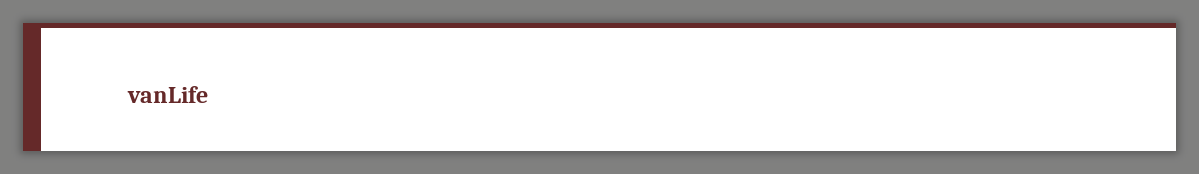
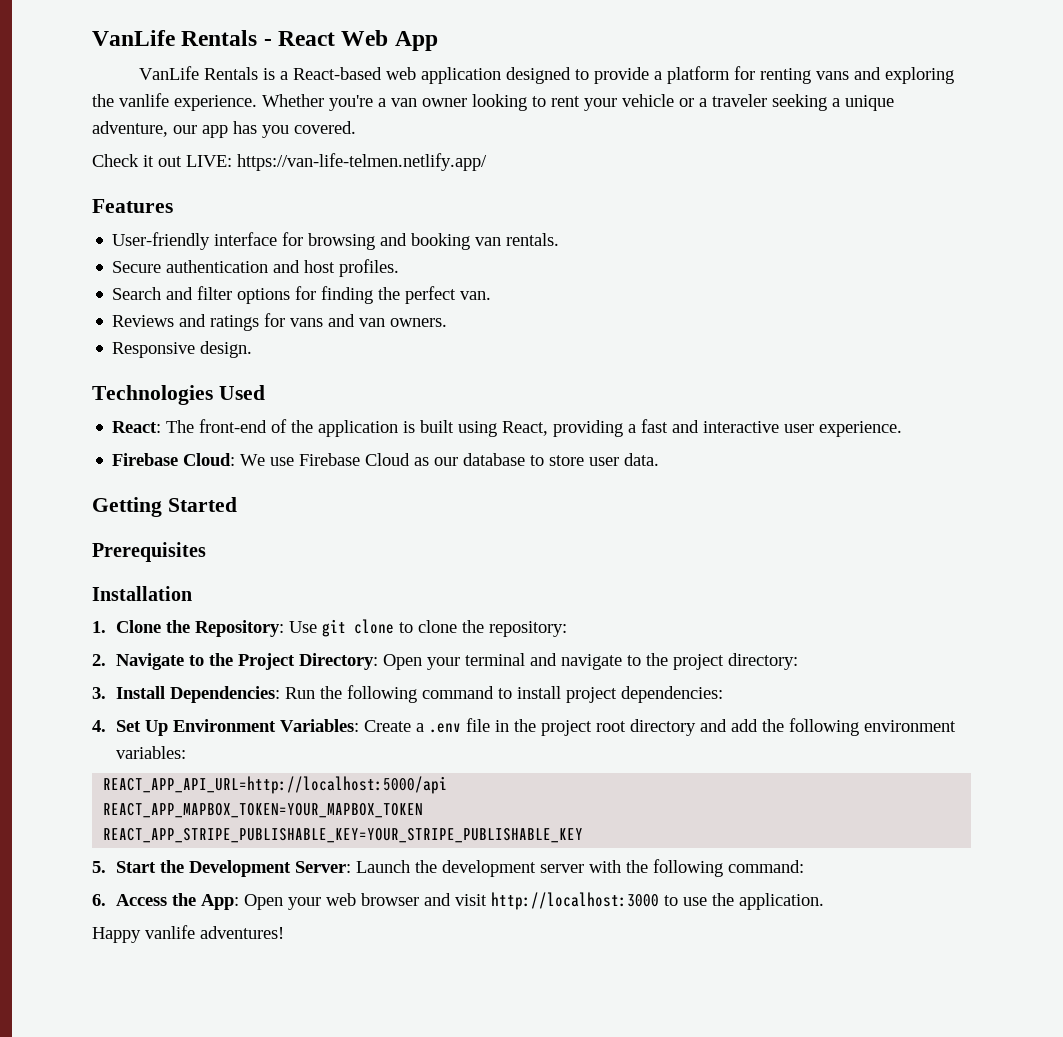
[127,86,208,103] vanLife -> [92,30,438,51] [139,66,955,84] [92,93,894,111] [92,121,356,138] [92,153,487,171] [92,199,173,213] [112,232,560,250] [112,259,400,277] [112,286,492,304] [112,313,448,331] [112,341,253,358] [92,385,265,405] [112,419,903,437] [112,453,660,466] [92,497,237,517] [92,542,206,562] [92,586,192,601] [92,619,568,637] [92,653,799,670] [92,685,724,703] [92,718,957,736] [116,746,187,759] [103,776,448,794] [103,803,424,818] [103,828,584,843] [92,859,805,877] [92,892,825,910] [92,925,284,943] VanLife Rentals - React Web App // VanLife Rentals is a React-based web application designed to provide a platform for renting vans and exploring the vanlife experience. Whether you're a van owner looking to rent your vehicle or a traveler seeking a unique adventure, our app has you covered. // Check it out LIVE: https://van-life-telmen.netlify.app/ // Features // User-friendly interface for browsing and booking van rentals. // Secure authentication and host profiles. // Search and filter options for finding the perfect van. // Reviews and ratings for vans and van owners. // Responsive design. // Technologies Used // React: The front-end of the application is built using React, providing a fast and interactive user experience. // Firebase Cloud: We use Firebase Cloud as our database to store user data. // Getting Started // Prerequisites // Installation // 1. Clone the Repository: Use git clone to clone the repository: // 2. Navigate to the Project Directory: Open your terminal and navigate to the project directory: // 3. Install Dependencies: Run the following command to install project dependencies: // 4. Set Up Environment Variables: Create a .env file in the project root directory and add the following environment variables: // REACT_APP_API_URL=http://localhost:5000/api // REACT_APP_MAPBOX_TOKEN=YOUR_MAPBOX_TOKEN // REACT_APP_STRIPE_PUBLISHABLE_KEY=YOUR_STRIPE_PUBLISHABLE_KEY // 5. Start the Development Server: Launch the development server with the following command: // 6. Access the App: Open your web browser and visit http://localhost:3000 to use the application. // Happy vanlife adventures!

